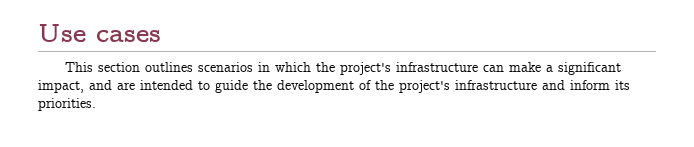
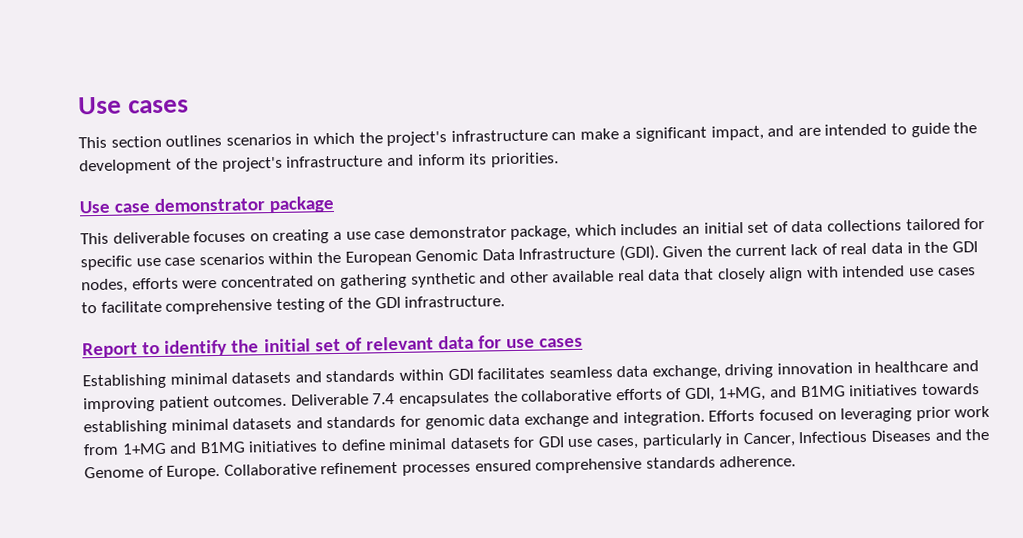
(96, 104) none -> [79,195,336,214] [80,217,986,245] [80,241,978,271] [81,265,976,294] [81,295,506,315] [82,335,584,359] [82,360,979,390] [83,383,980,413] [83,405,991,436] [83,428,990,456] [84,455,797,480] // Use case demonstrator package // This deliverable focuses on creating a use case demonstrator package, which includes an initial set of data collections tailored for specific use case scenarios within the European Genomic Data Infrastructure (GDI). Given the current lack of real data in the GDI nodes, efforts were concentrated on gathering synthetic and other available real data that closely align with intended use cases to facilitate comprehensive testing of the GDI infrastructure. // Report to identify the initial set of relevant data for use cases // Establishing minimal datasets and standards within GDI facilitates seamless data exchange, driving innovation in healthcare and improving patient outcomes. Deliverable 7.4 encapsulates the collaborative efforts of GDI, 1+MG, and B1MG initiatives towards establishing minimal datasets and standards for genomic data exchange and integration. Efforts focused on leveraging prior work from 1+MG and B1MG initiatives to define minimal datasets for GDI use cases, particularly in Cancer, Infectious Diseases and the Genome of Europe. Collaborative refinement processes ensured comprehensive standards adherence.

